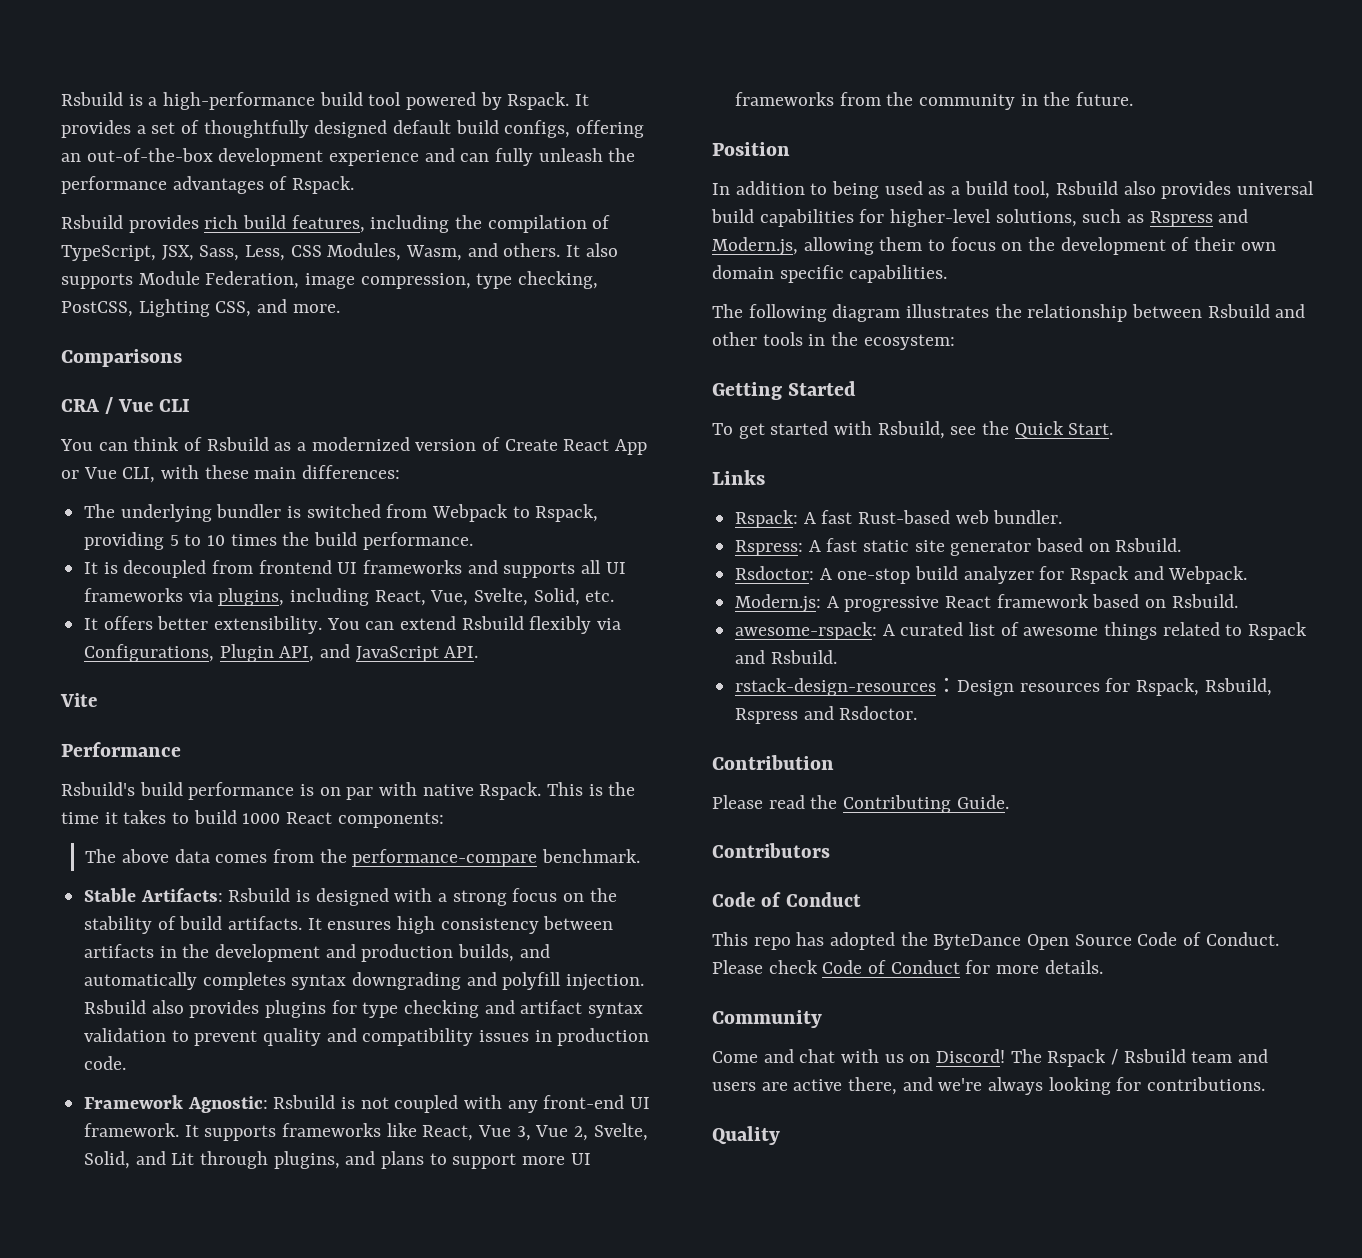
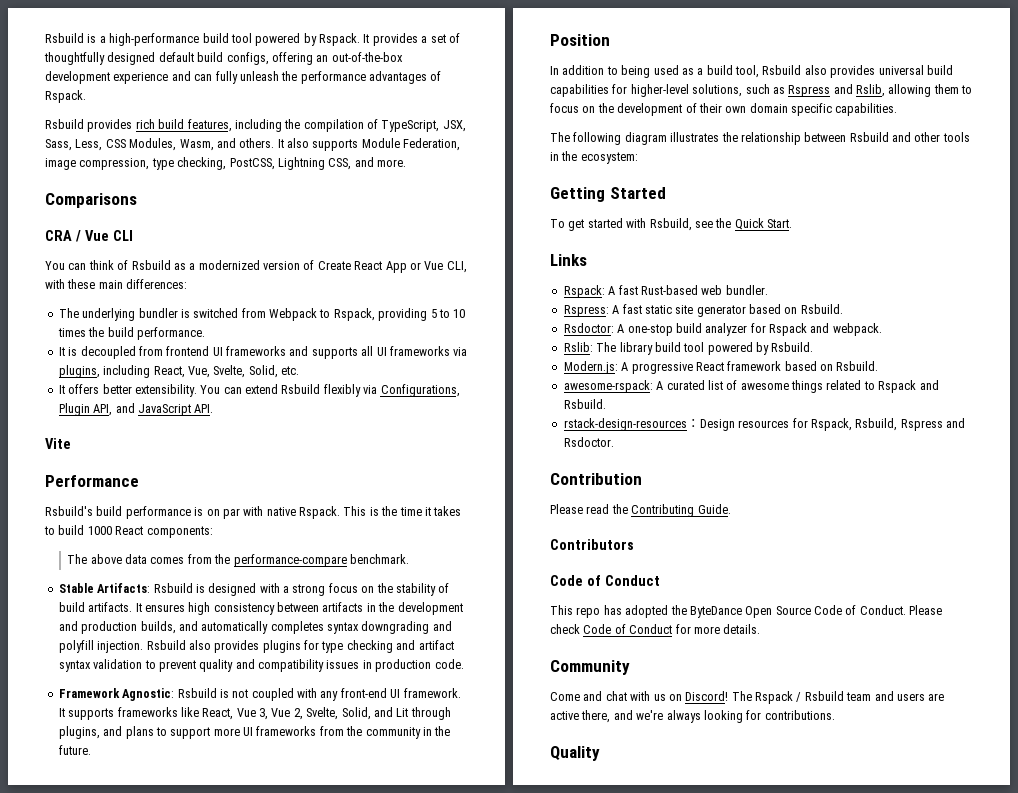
[138,299,210,317] Lighting -> [277,157,325,170] Lightning
[712,237,798,256] Modern.js, -> [856,84,885,97] Rslib,
[1168,566,1248,584] Webpack. -> [832,323,882,336] [563,342,814,355] webpack. // Rslib: The library build tool powered by Rsbuild.

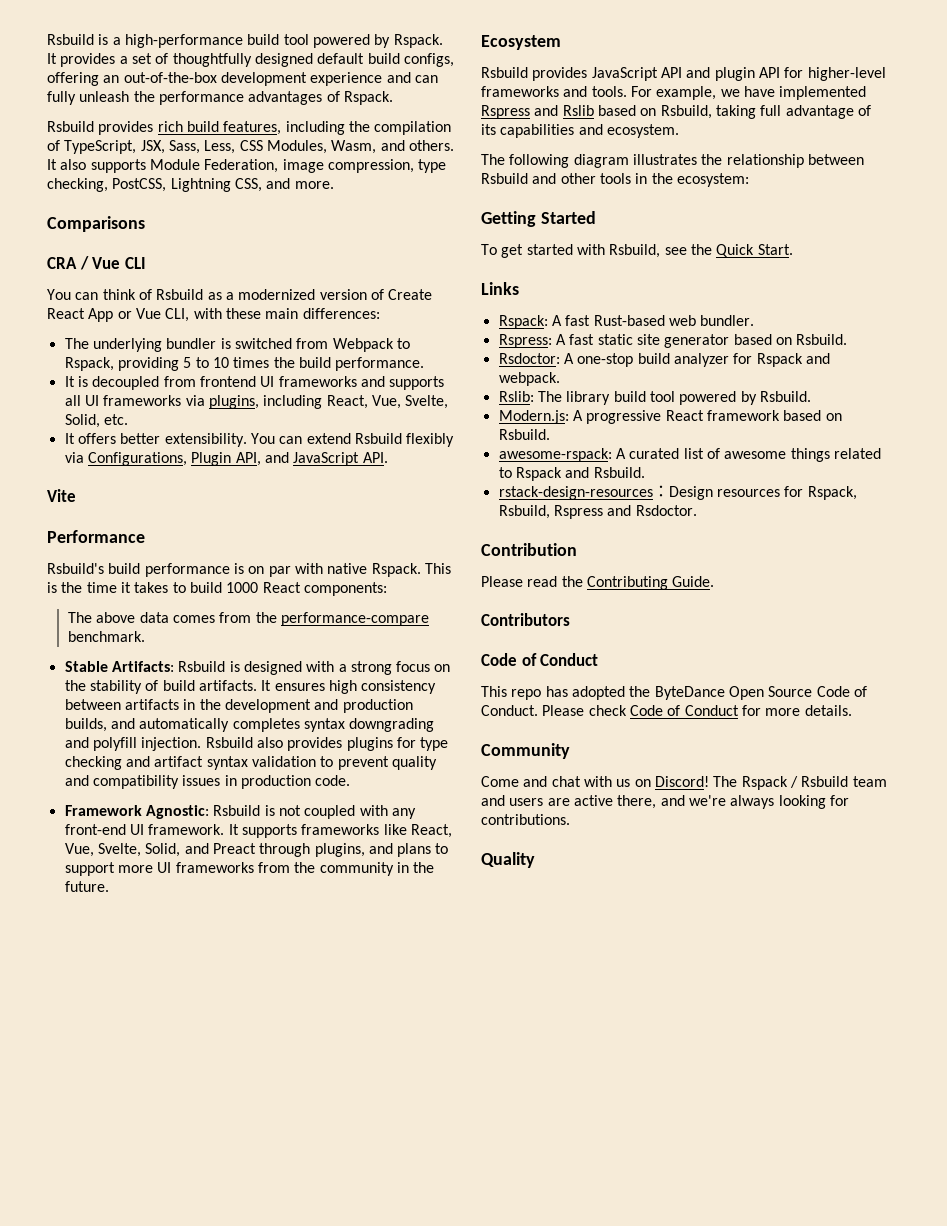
[236,708,303,720] Vue 3, Vue 2, -> [64,843,94,857] Vue,
[396,708,409,717] Lit -> [212,843,256,854] Preact
[550,34,610,46] [550,65,953,78] [550,84,973,97] [550,103,898,116] Position // In addition to being used as a build tool, Rsbuild also provides universal build capabilities for higher-level solutions, such as Rspress and Rslib, allowing them to focus on the development of their own domain specific capabilities. -> [481,35,561,50] [481,67,886,81] [481,86,867,100] [481,105,871,119] [481,124,679,138] Ecosystem // Rsbuild provides JavaScript API and plugin API for higher-level frameworks and tools. For example, we have implemented Rspress and Rslib based on Rsbuild, taking full advantage of its capabilities and ecosystem.

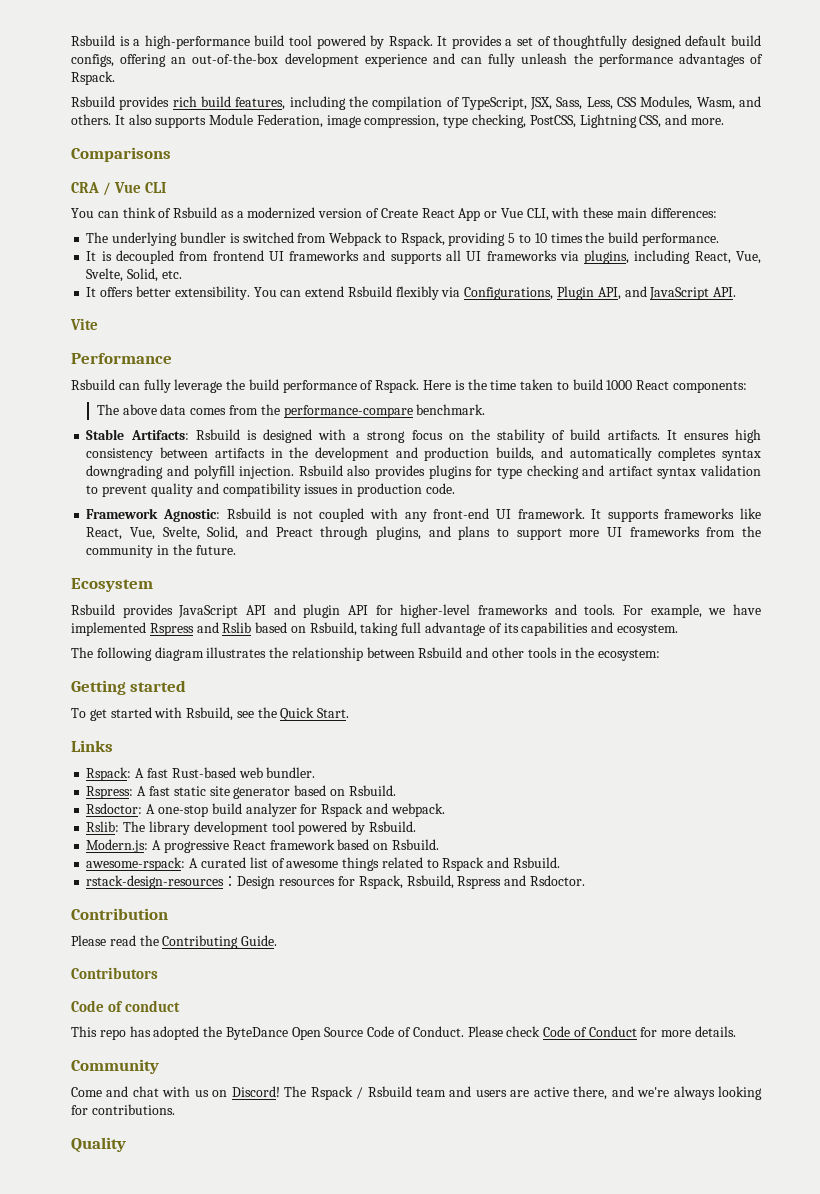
[47,563,451,577] Rsbuild's build performance is on par with native Rspack. This -> [71,379,452,393] Rsbuild can fully leverage the build performance of Rspack. Here
[120,582,169,593] it takes -> [520,379,554,390] taken
[540,211,596,224] Started -> [130,680,187,692] started
[613,391,646,402] build -> [193,821,268,835] development
[540,653,599,666] Conduct -> [125,1000,181,1012] conduct

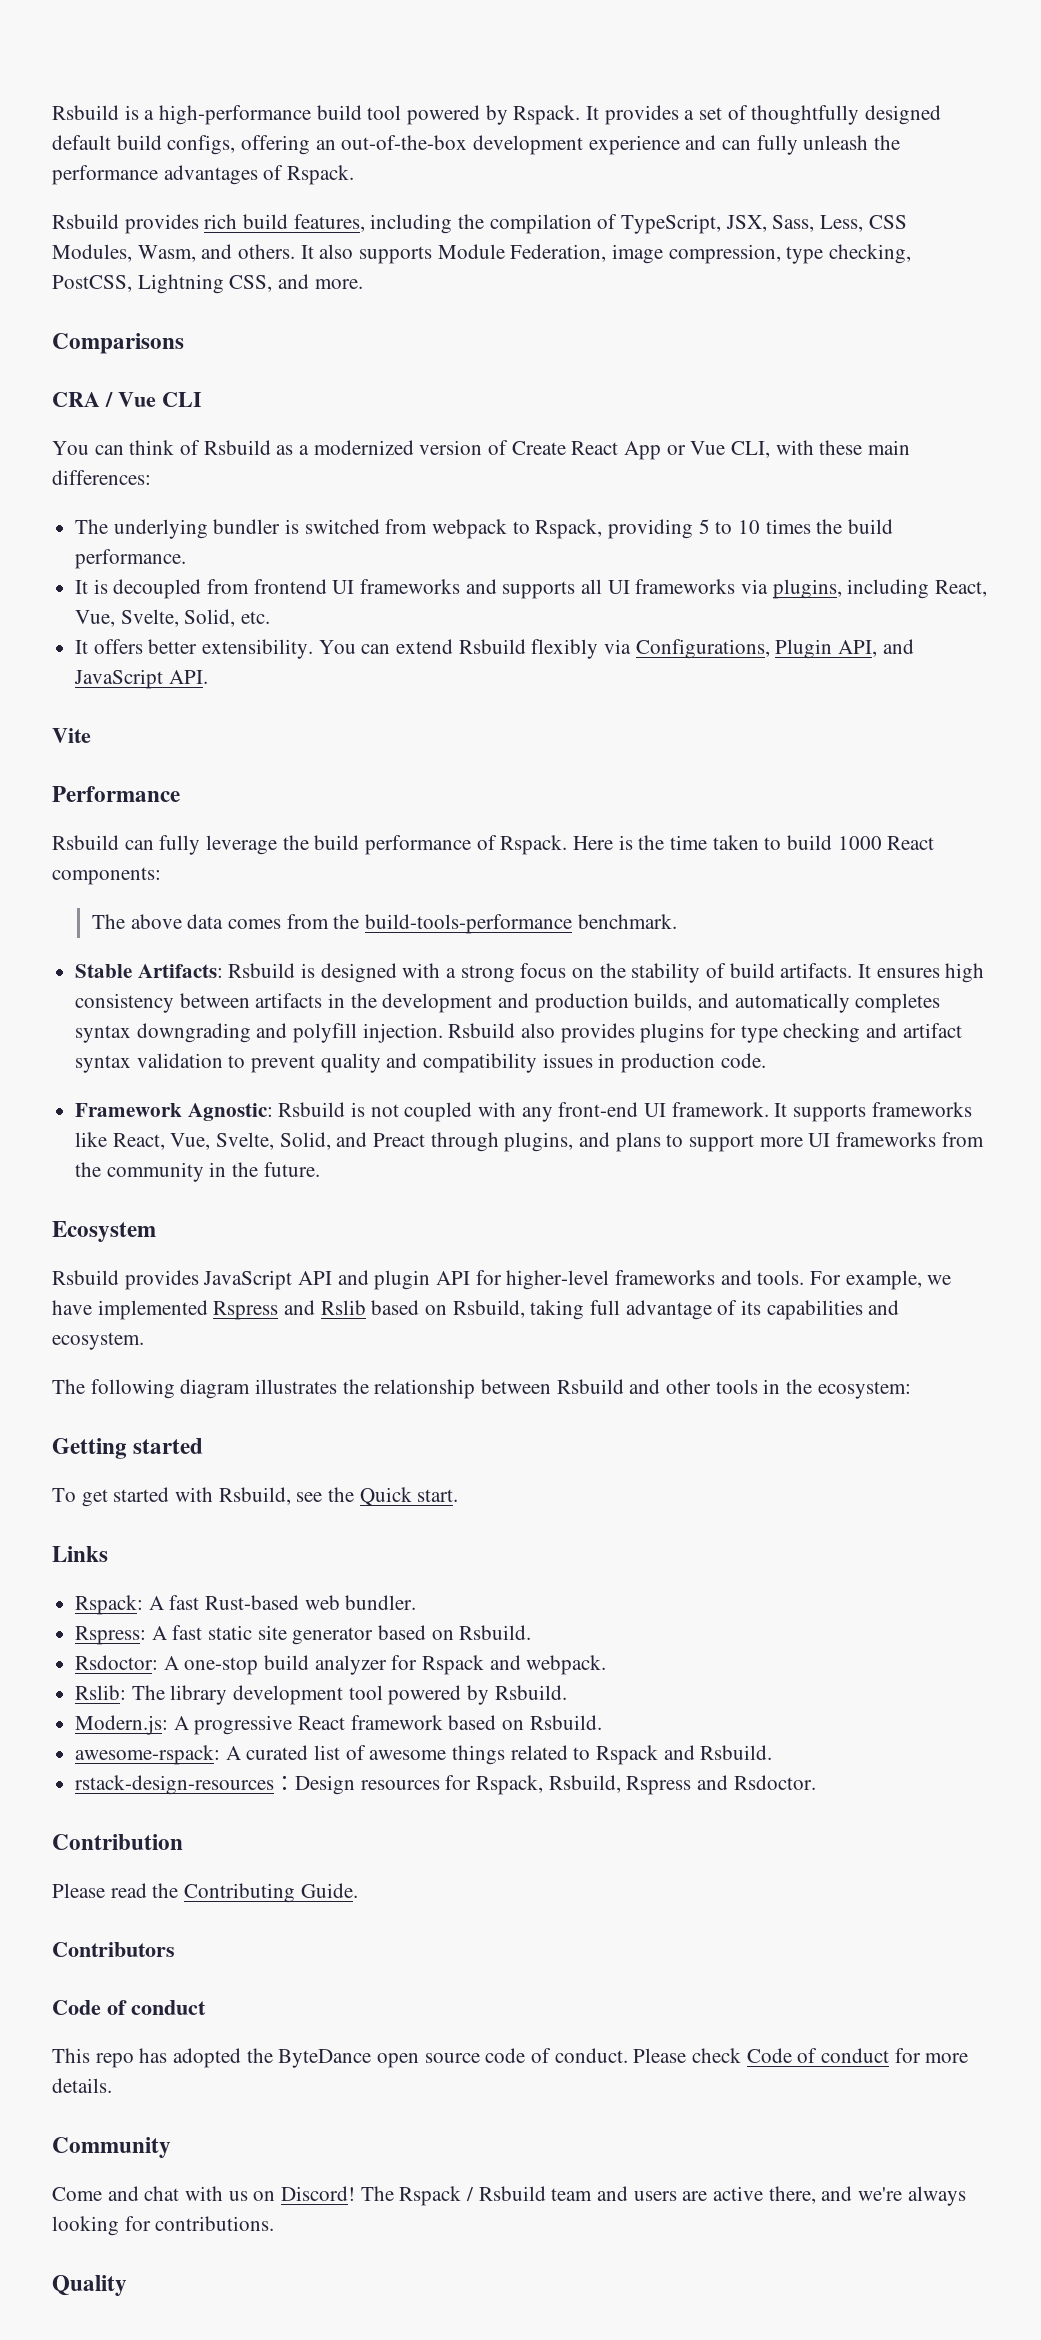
[329,232,383,246] Webpack -> [432,519,508,539] webpack
[283,405,413,418] performance-compare -> [364,914,572,934] build-tools-performance
[317,708,350,718] Start. -> [417,1489,459,1502] start.
[291,1026,464,1040] Open Source Code of Conduct. -> [377,2048,628,2068] open source code of conduct.
[588,1026,637,1037] Conduct -> [821,2048,890,2063] conduct

